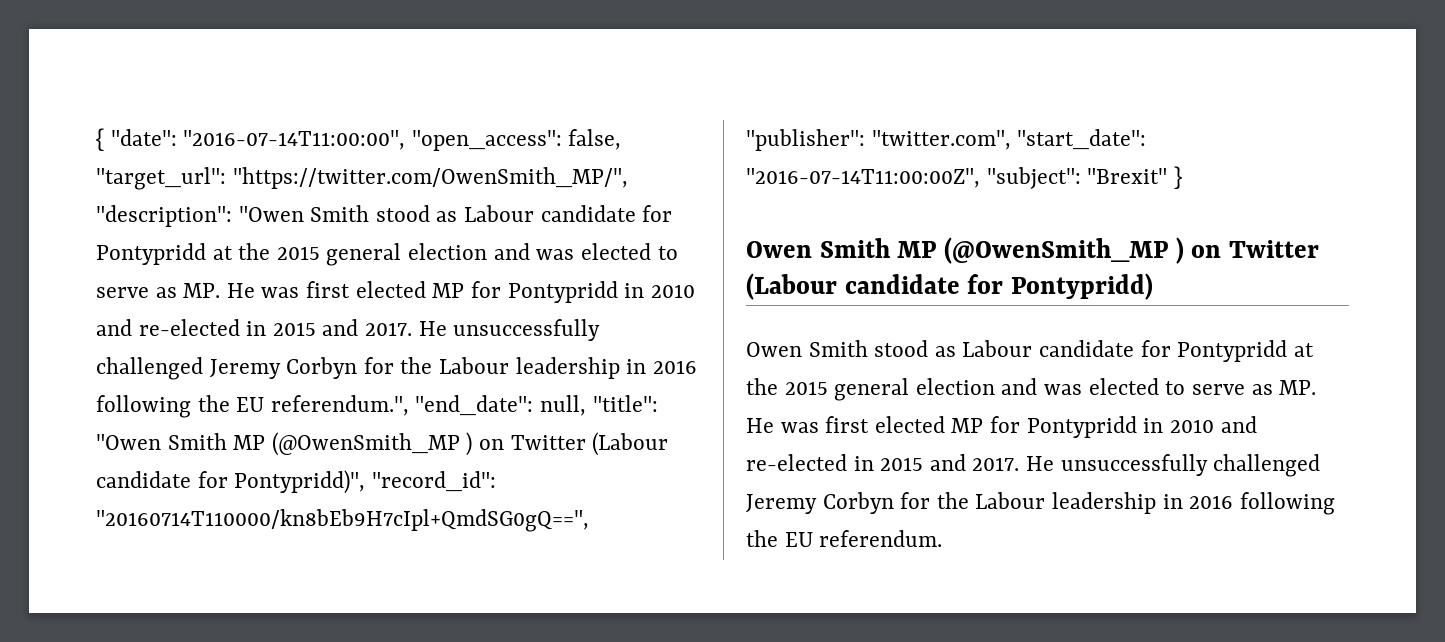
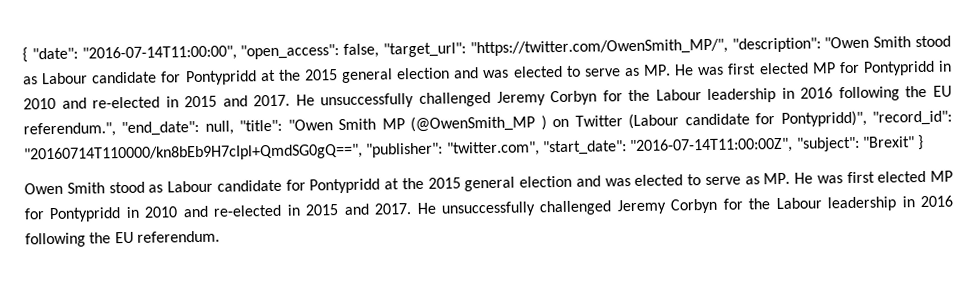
[746,237,1320,264] [746,273,1154,300] // Owen Smith MP (@OwenSmith_MP ) on Twitter (Labour candidate for Pontypridd) -> (925, 142) none

